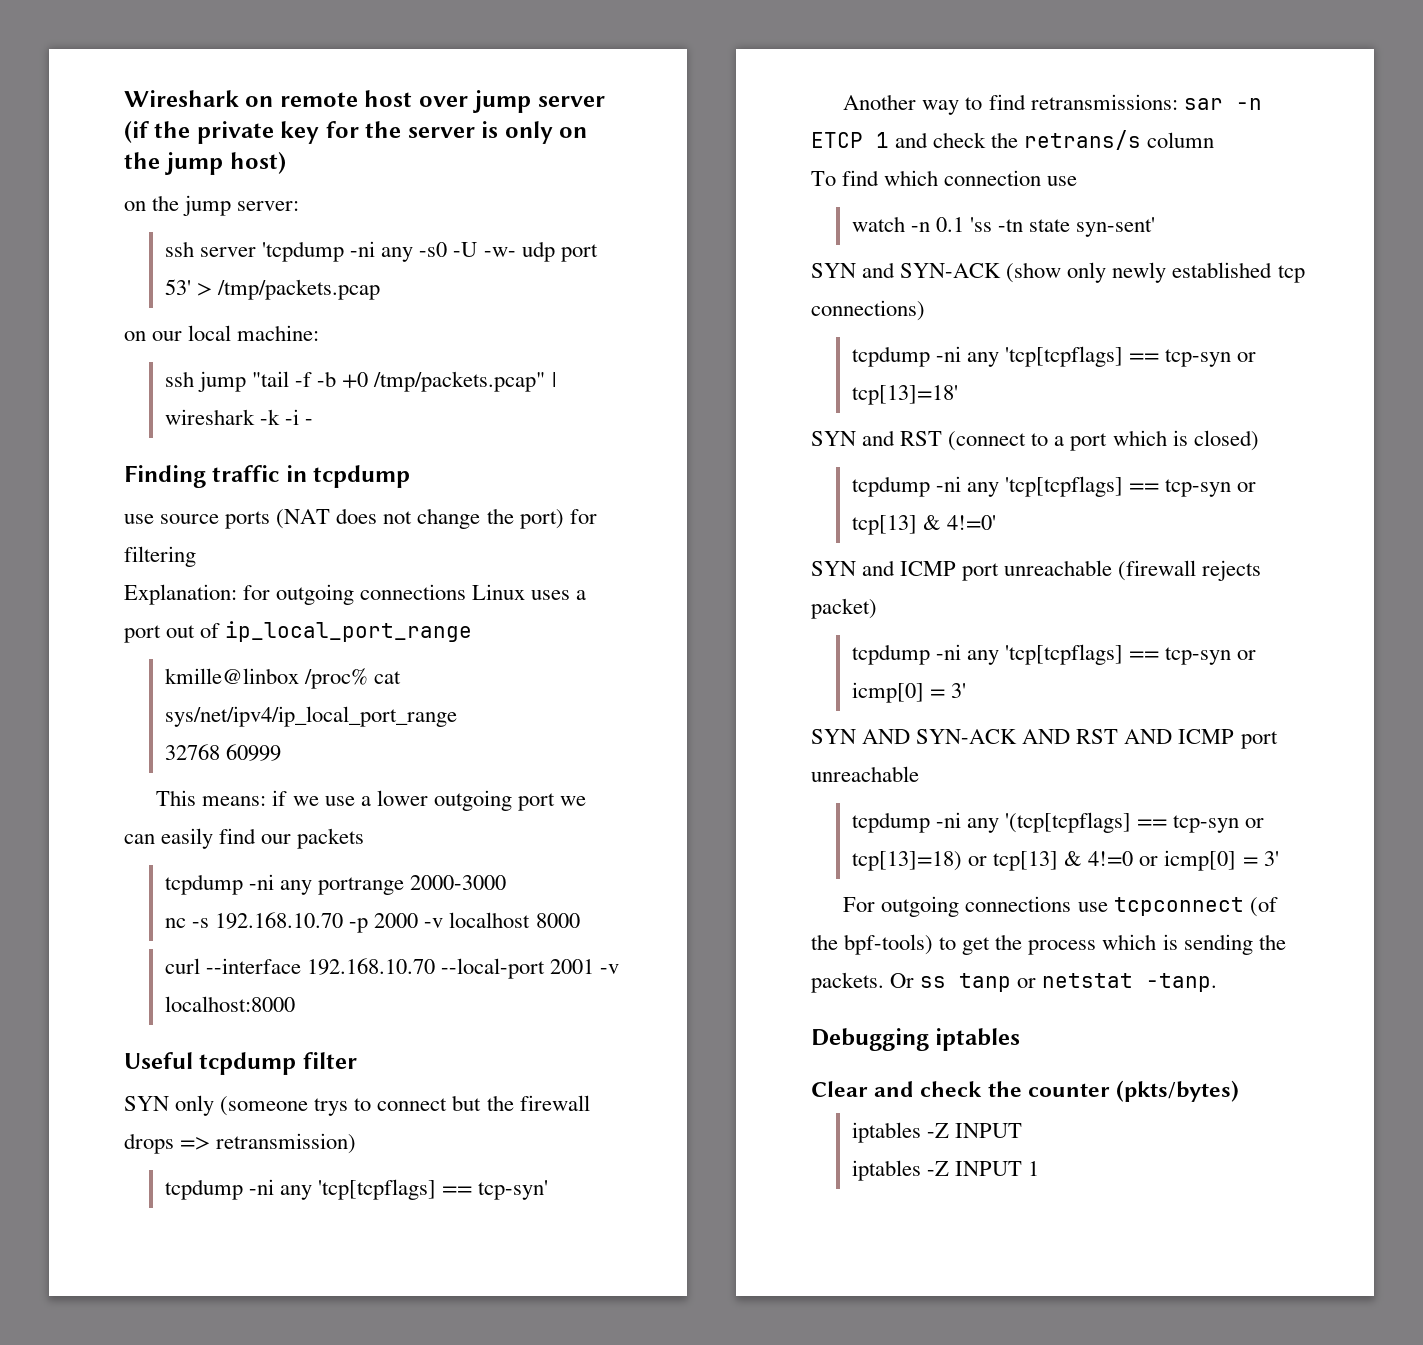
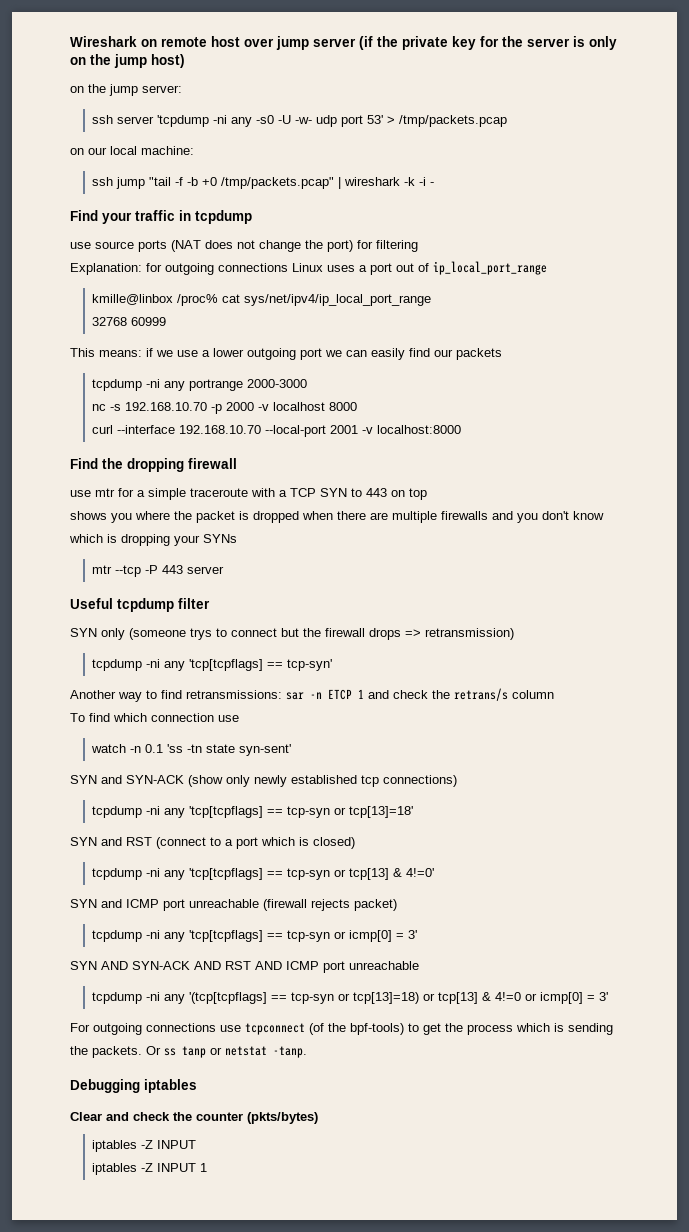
[124,465,206,488] Finding -> [70,210,132,224] Find your
(296, 1004) none -> [70,458,237,472] [70,488,427,500] [70,511,604,523] [69,534,237,546] [91,565,224,577] // Find the dropping firewall // use mtr for a simple traceroute with a TCP SYN to 443 on top // shows you where the packet is dropped when there are multiple firewalls and you don't know which is dropping your SYNs // mtr --tcp -P 443 server

